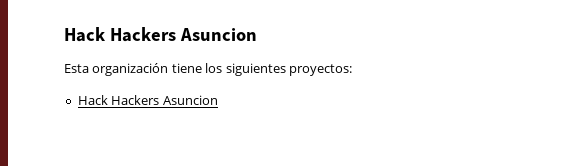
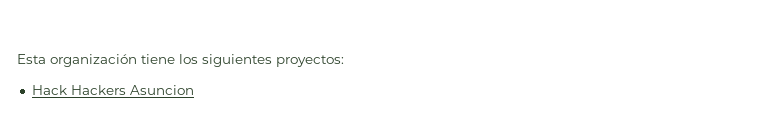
[64,27,257,42] Hack Hackers Asuncion // -> (17, 59) none

